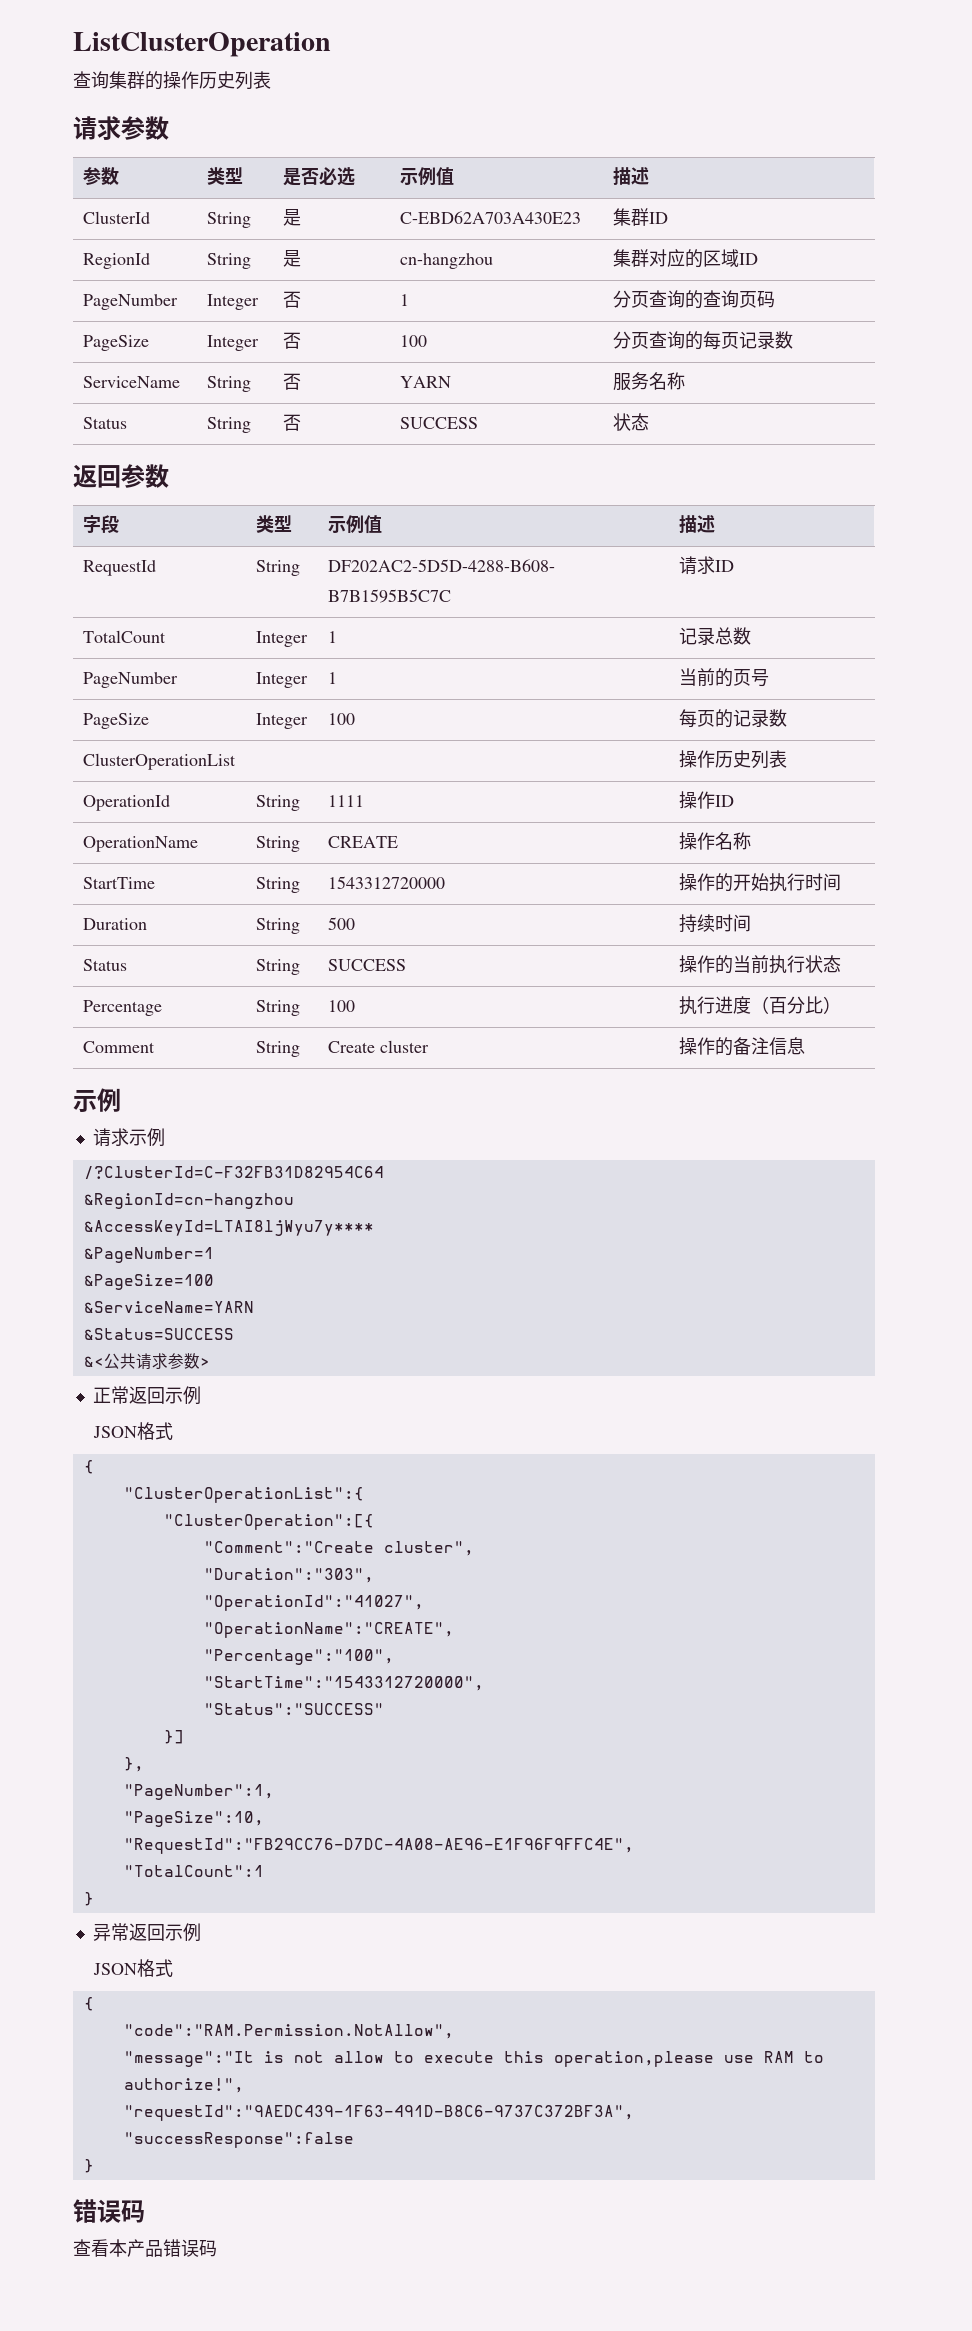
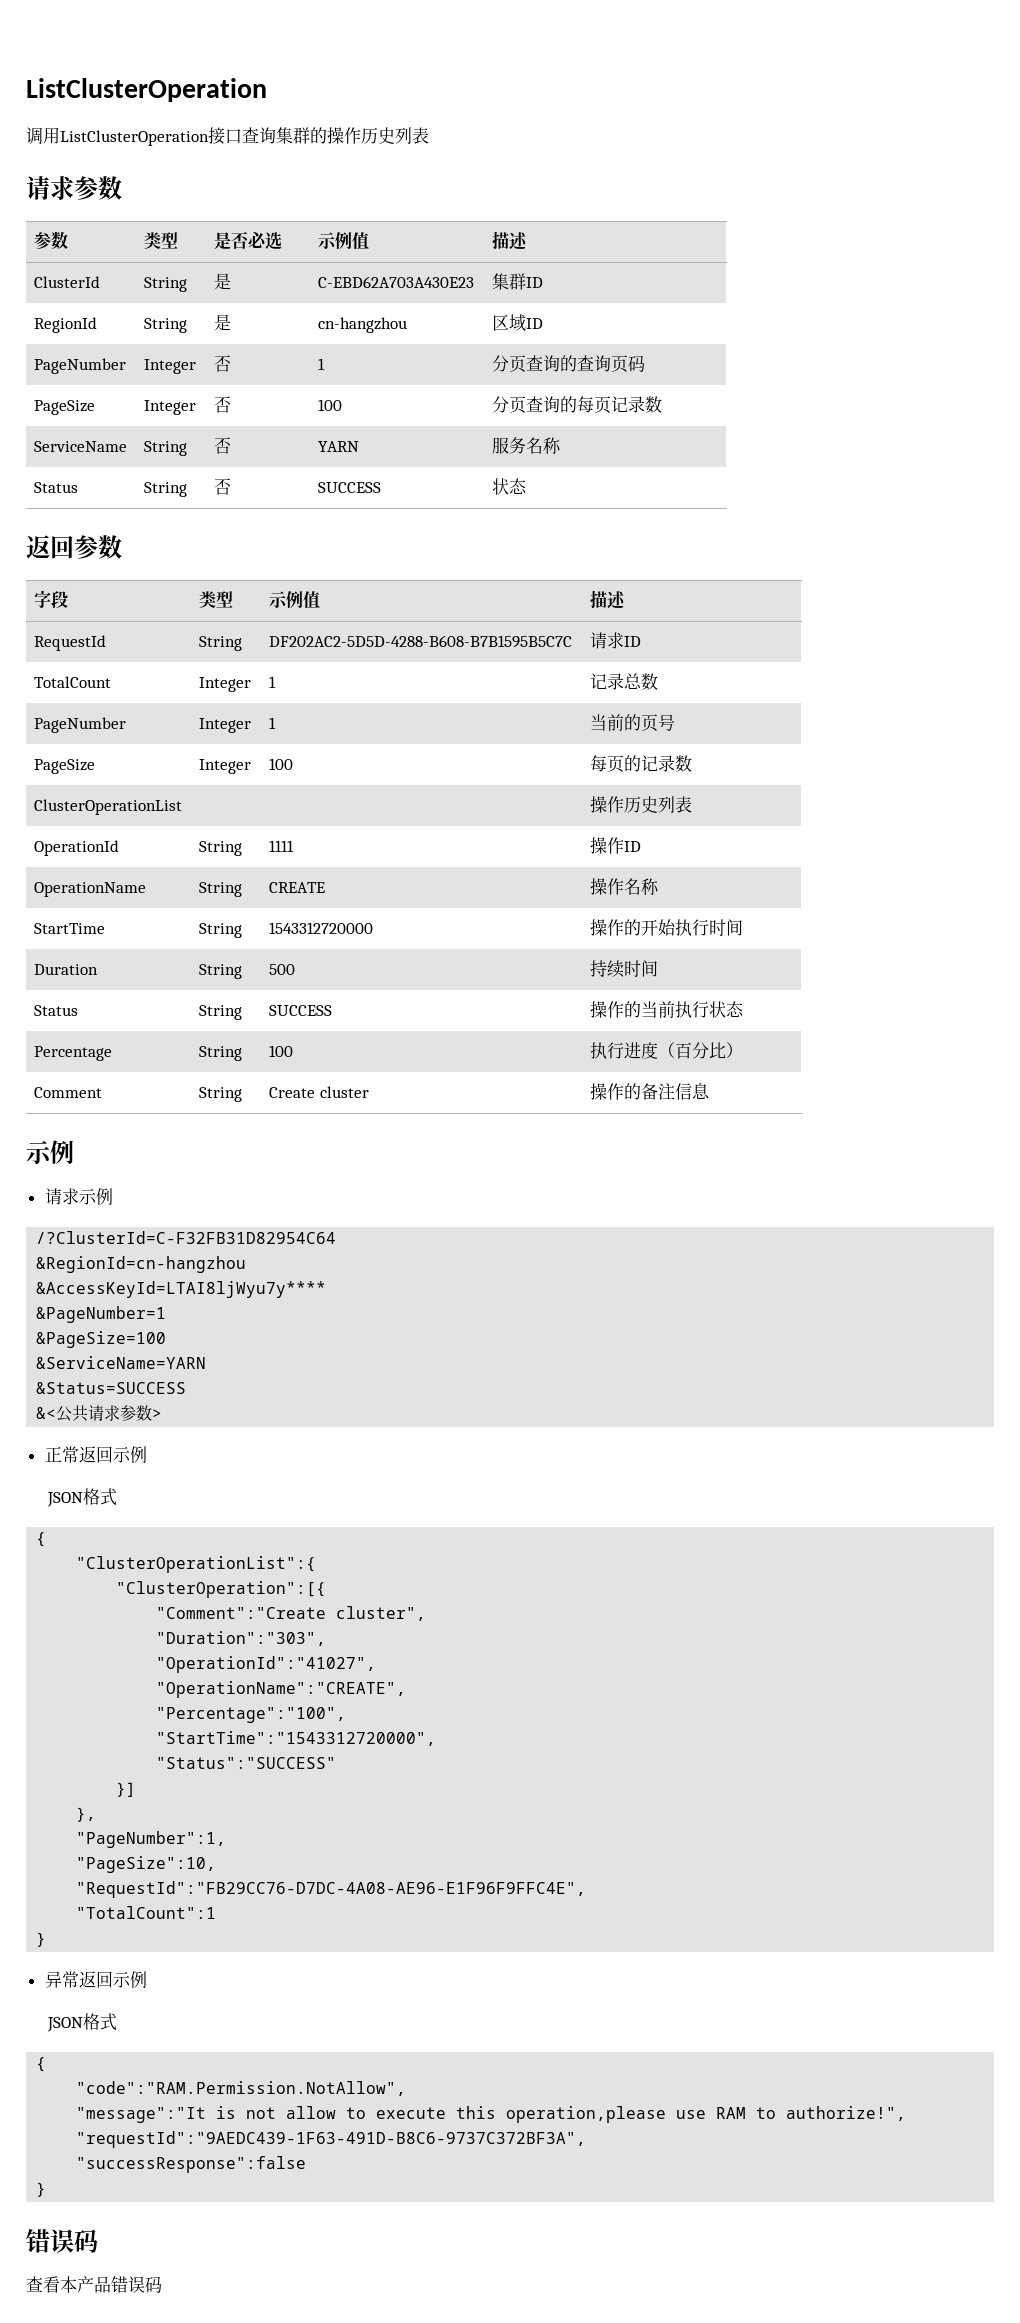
(331, 44) none -> [26,127,242,146] 调用ListClusterOperation接口
[613,249,704,268] 集群对应的 -> (408, 325) none

